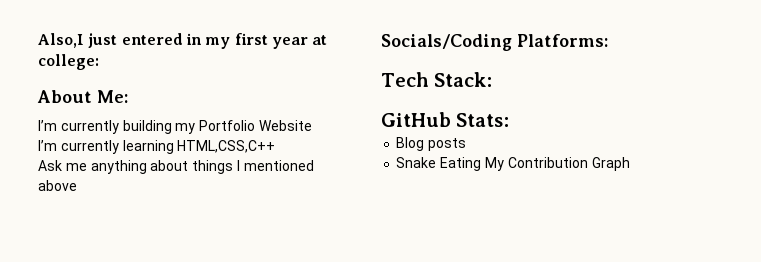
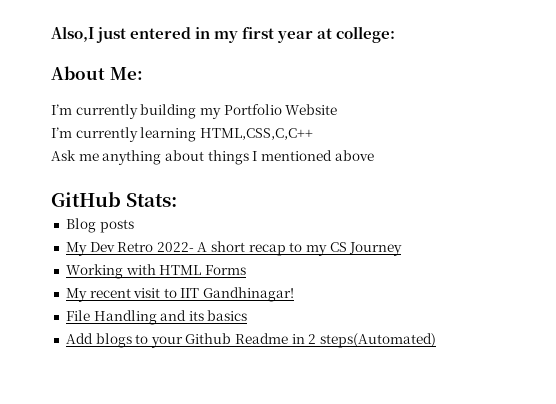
[177,140,276,153] HTML,CSS,C++ -> [199,128,313,140] HTML,CSS,C,C++
[381,34,608,51] [381,72,493,87] // Socials/Coding Platforms: // Tech Stack: -> (374, 155) none
[396,157,630,171] Snake Eating My Contribution Graph -> [65,241,403,256] [65,264,246,279] [65,287,295,302] [65,310,248,325] [65,333,437,348] My Dev Retro 2022- A short recap to my CS Journey // Working with HTML Forms // My recent visit to IIT Gandhinagar! // File Handling and its basics // Add blogs to your Github Readme in 2 steps(Automated)

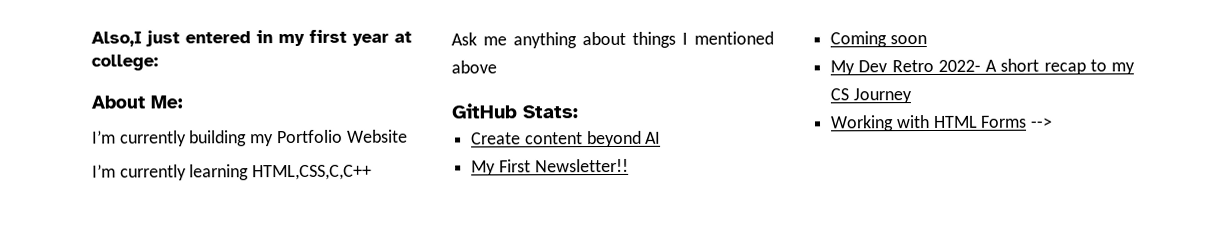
[65,218,134,233] Blog posts -> [471,130,662,148] [471,158,629,176] [830,31,927,48] Create content beyond AI // My First Newsletter!! // Coming soon
[65,287,295,302] [65,310,248,325] [65,333,437,348] // My recent visit to IIT Gandhinagar! // File Handling and its basics // Add blogs to your Github Readme in 2 steps(Automated) -> [1030,117,1054,128] -->

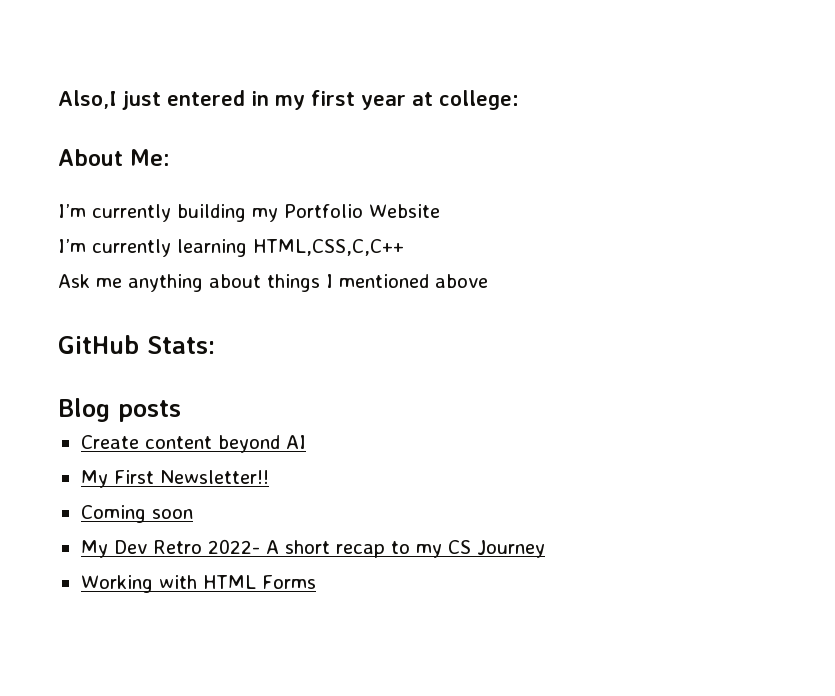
(578, 112) none -> [58,398,181,422] // Blog posts
[1030,117,1054,128] --> -> (316, 582) none

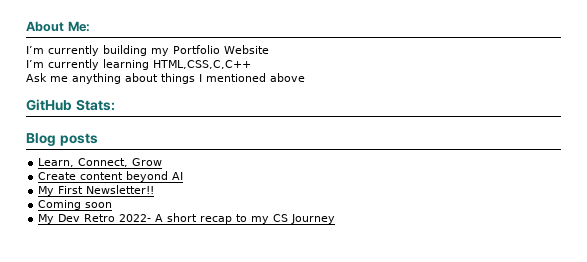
[58,90,519,110] Also,I just entered in my first year at college: // -> (26, 26) none
(181, 411) none -> [38,158,163,167] // Learn, Connect, Grow
[80,575,316,593] // Working with HTML Forms -> (336, 219) none

